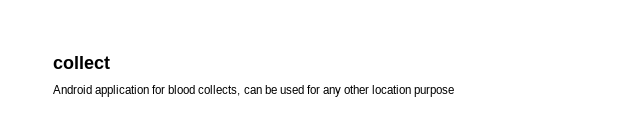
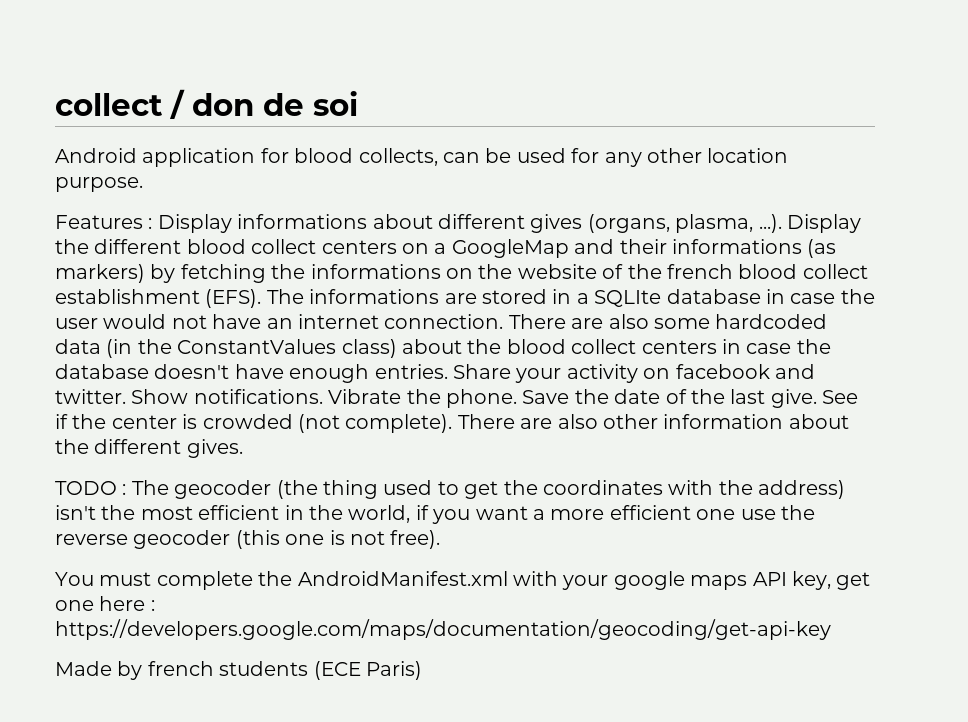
[53,56,110,69] collect -> [55,89,358,119] collect / don de soi
[414,86,455,97] purpose -> [55,177,143,192] [55,214,861,233] [55,239,837,258] [55,264,868,283] [55,289,875,308] [55,314,828,329] [55,339,831,358] [55,364,815,383] [55,389,859,408] [55,414,849,433] [55,439,243,458] [55,480,846,499] [55,505,815,524] [55,530,441,549] [55,571,871,590] [55,596,155,611] [55,619,831,640] [55,661,422,680] purpose. // Features : Display informations about different gives (organs, plasma, ...). Display the different blood collect centers on a GoogleMap and their informations (as markers) by fetching the informations on the website of the french blood collect establishment (EFS). The informations are stored in a SQLIte database in case the user would not have an internet connection. There are also some hardcoded data (in the ConstantValues class) about the blood collect centers in case the database doesn't have enough entries. Share your activity on facebook and twitter. Show notifications. Vibrate the phone. Save the date of the last give. See if the center is crowded (not complete). There are also other information about the different gives. // TODO : The geocoder (the thing used to get the coordinates with the address) isn't the most efficient in the world, if you want a more efficient one use the reverse geocoder (this one is not free). // You must complete the AndroidManifest.xml with your google maps API key, get one here : https://developers.google.com/maps/documentation/geocoding/get-api-key // Made by french students (ECE Paris)

